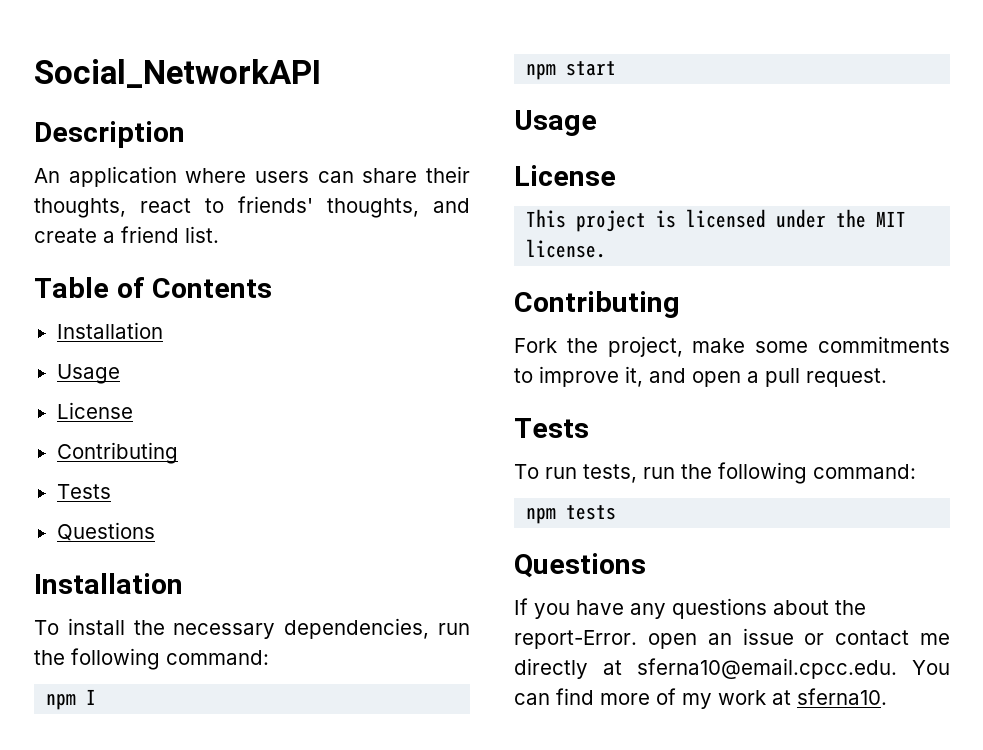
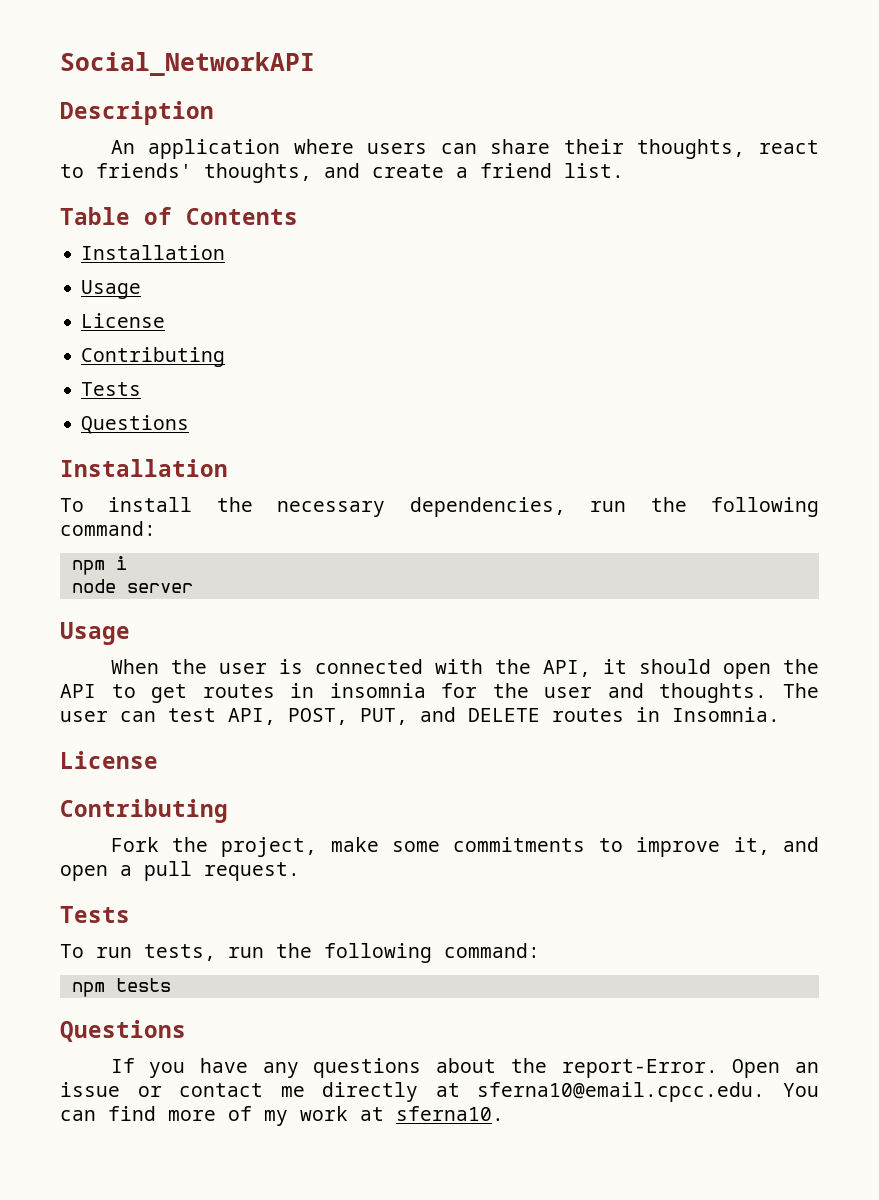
[86,689,97,705] [526,61,617,80] [514,110,597,136] [514,165,616,186] [526,209,907,232] [526,239,607,258] I // npm start // Usage // License // This project is licensed under the MIT license. -> [115,556,127,570] [71,579,193,593] [60,622,130,645] [110,659,819,679] [60,683,819,703] [60,707,780,725] [60,751,158,769] i // node server // Usage // When the user is connected with the API, it should open the API to get routes in insomnia for the user and thoughts. The user can test API, POST, PUT, and DELETE routes in Insomnia. // License
[647,633,697,649] open -> [732,1059,781,1078] Open

